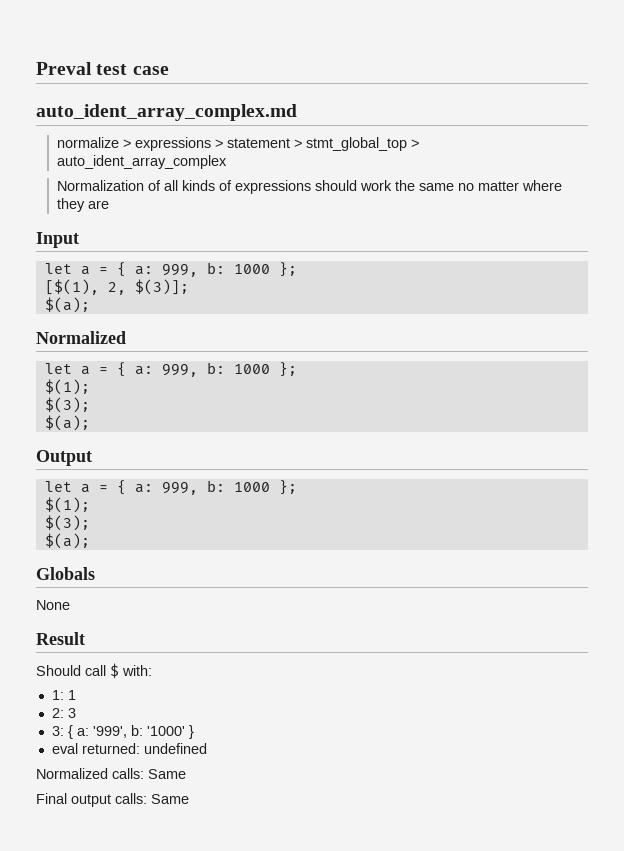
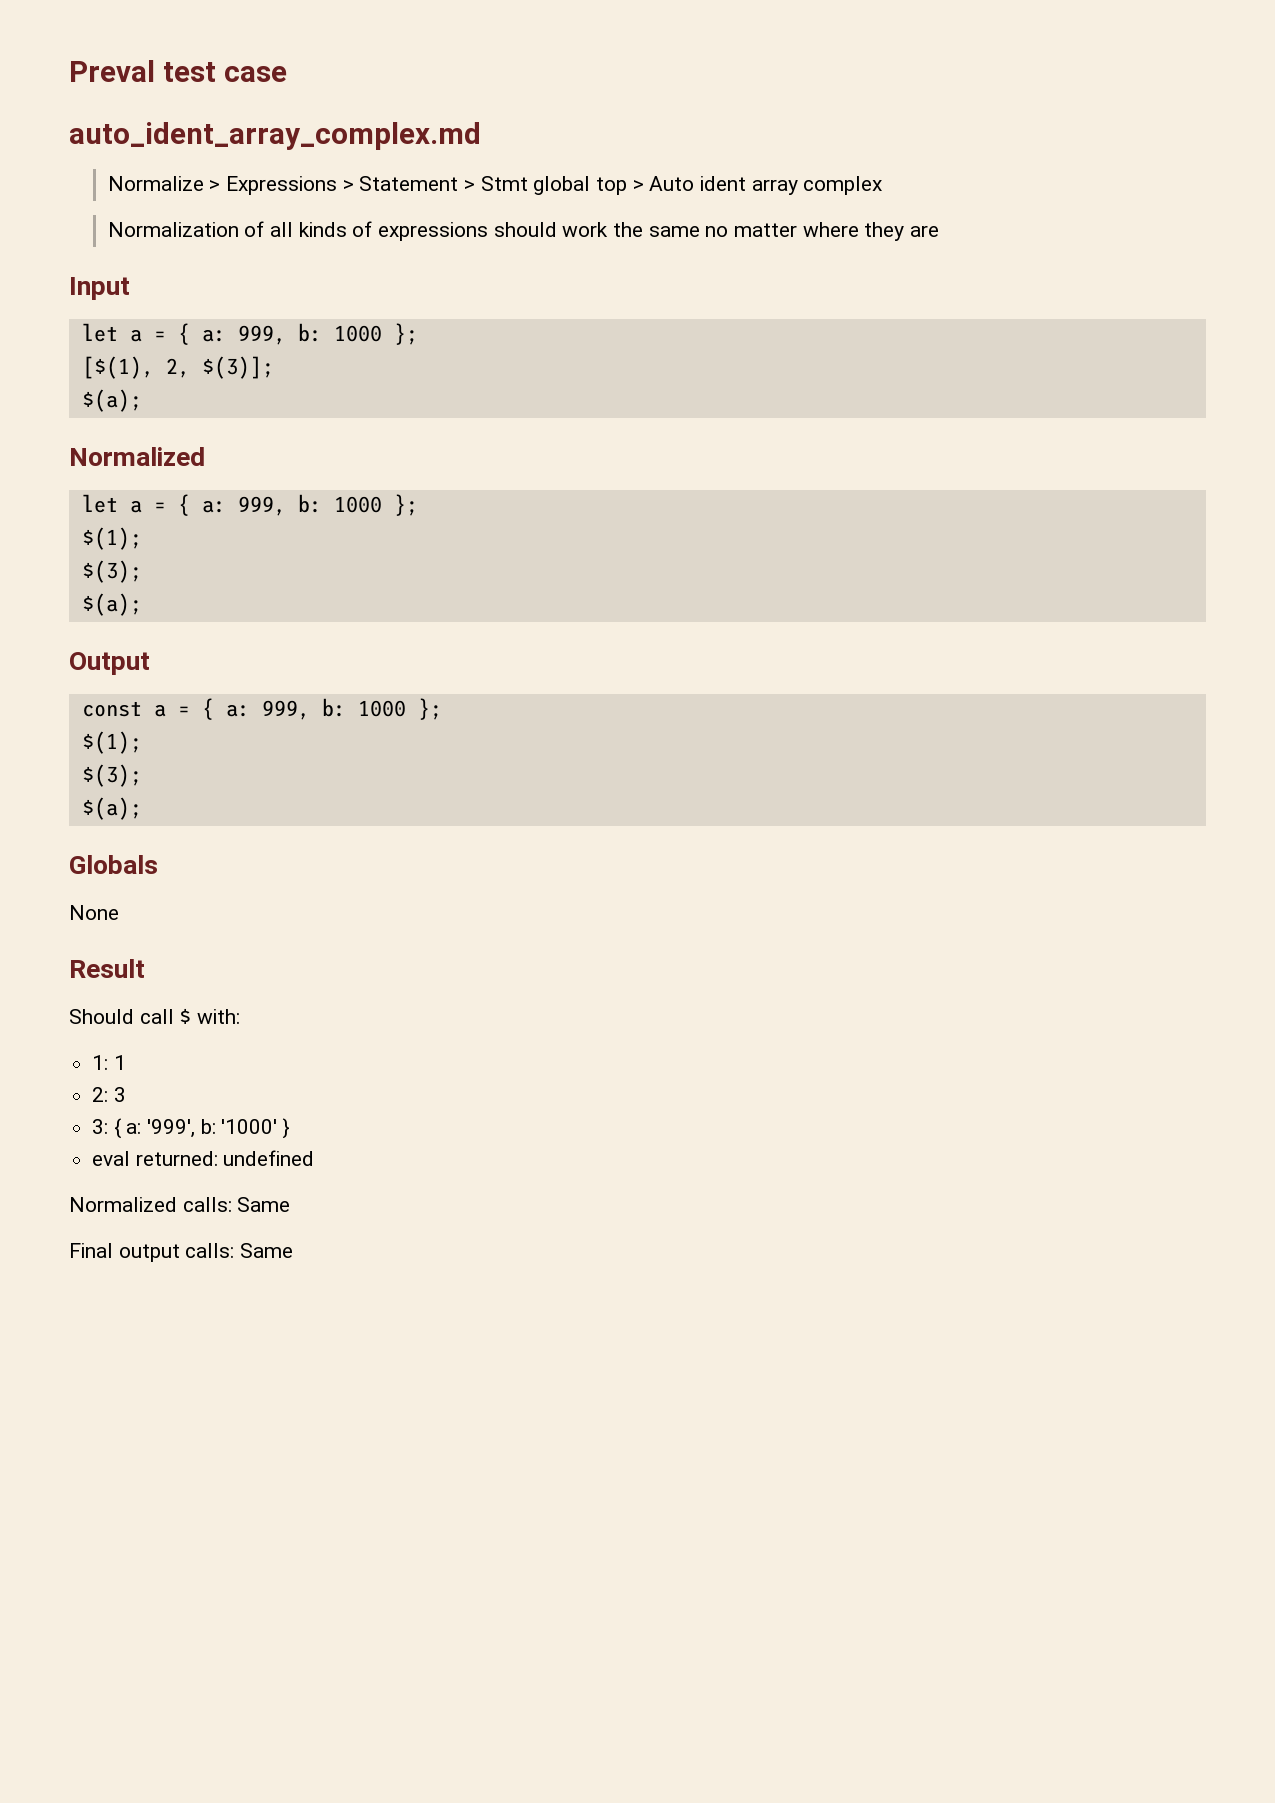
[56,137,419,151] [56,155,227,169] normalize > expressions > statement > stmt_global_top > auto_ident_array_complex -> [107,176,883,195] Normalize > Expressions > Statement > Stmt global top > Auto ident array complex
[44,481,72,492] let -> [81,701,142,717] const

